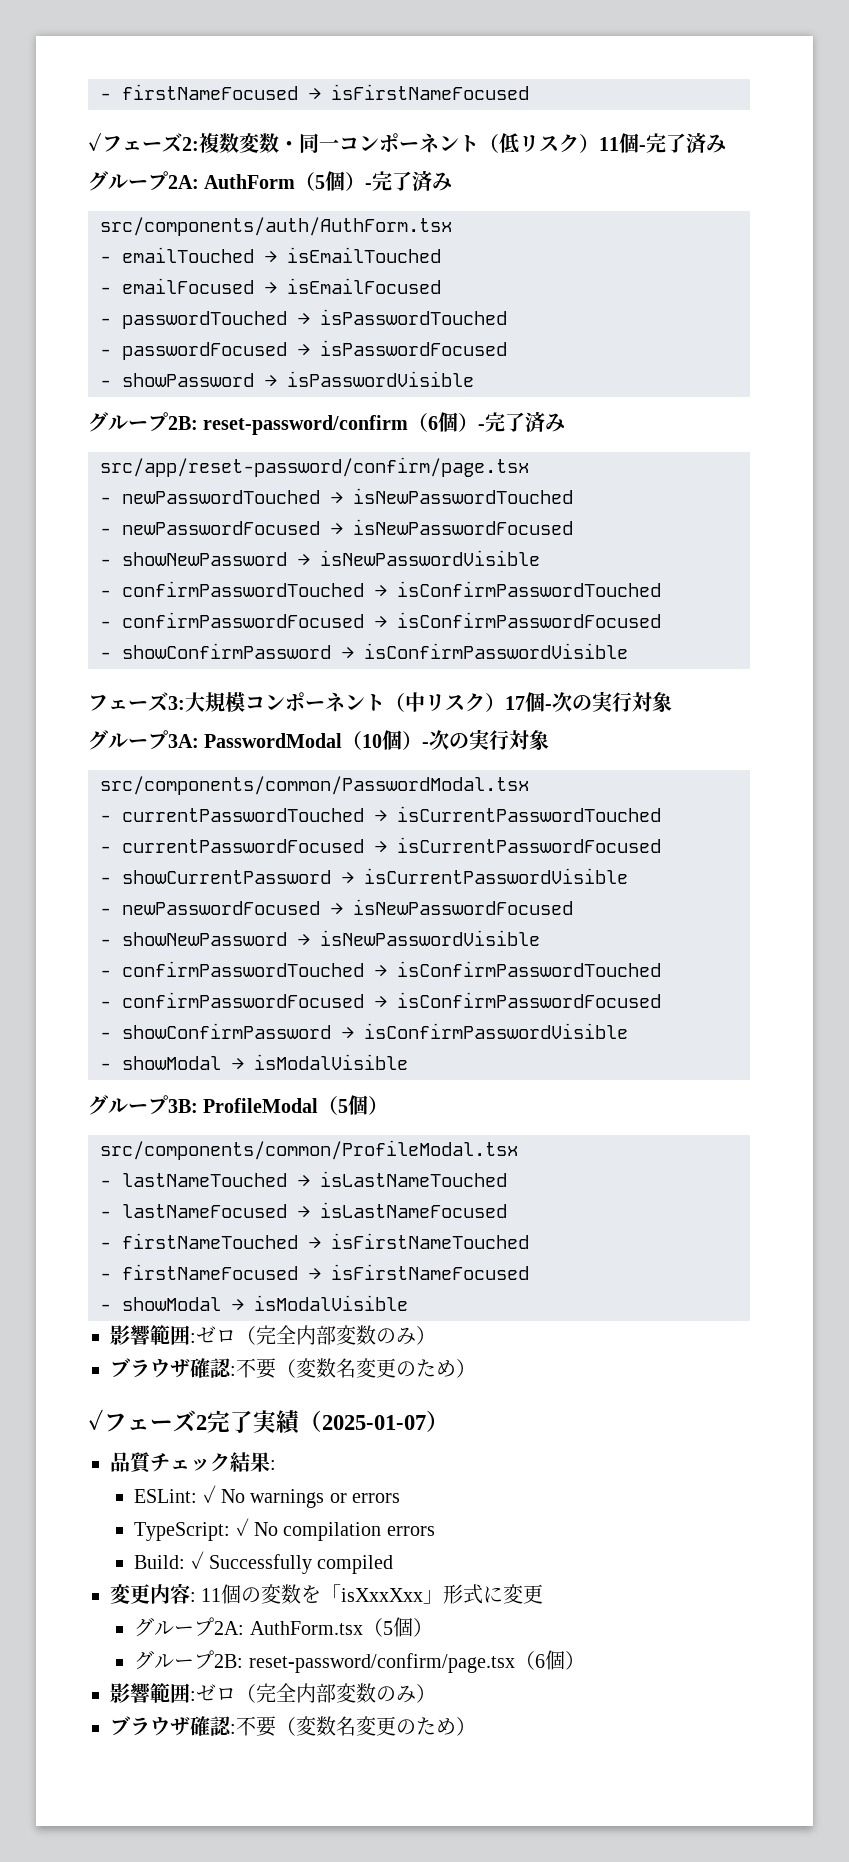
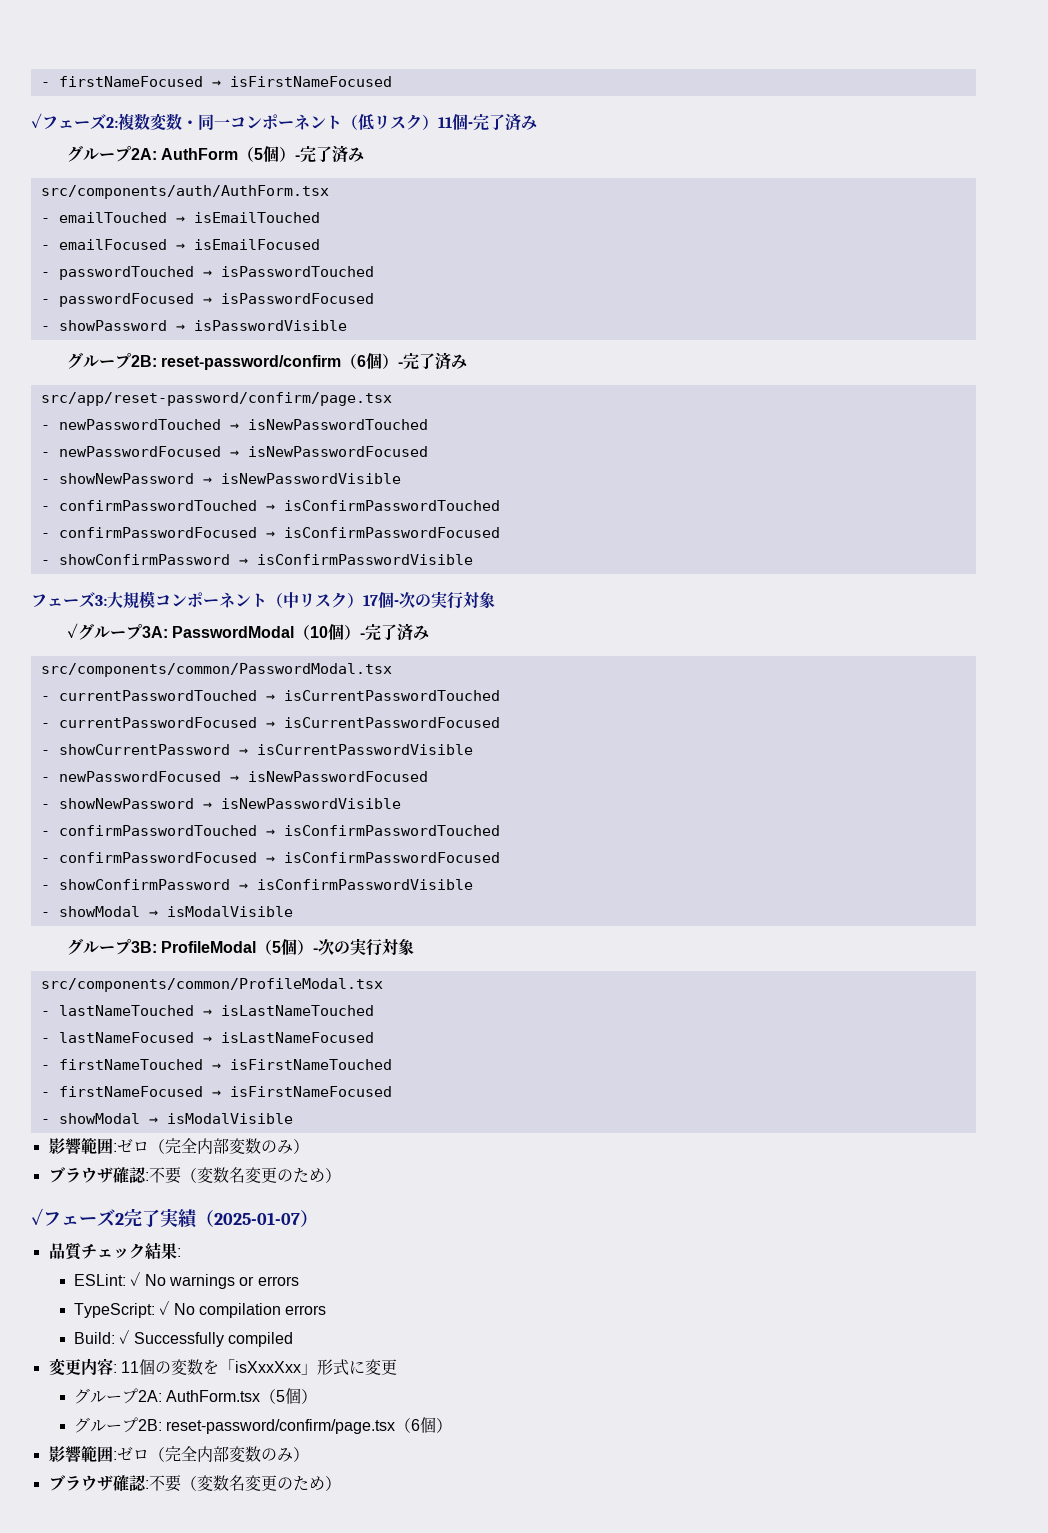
(672, 702) none -> [67,623,79,638] ✓
[429,729,550,750] 次の実行対象 -> [365,623,430,641] 完了済み
(389, 1105) none -> [313,938,415,956] -次の実行対象

